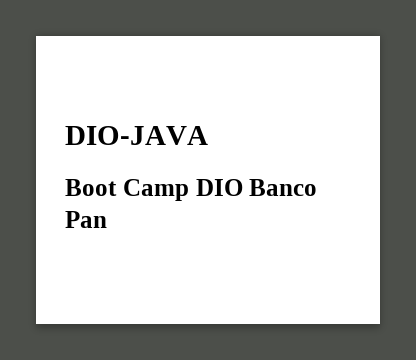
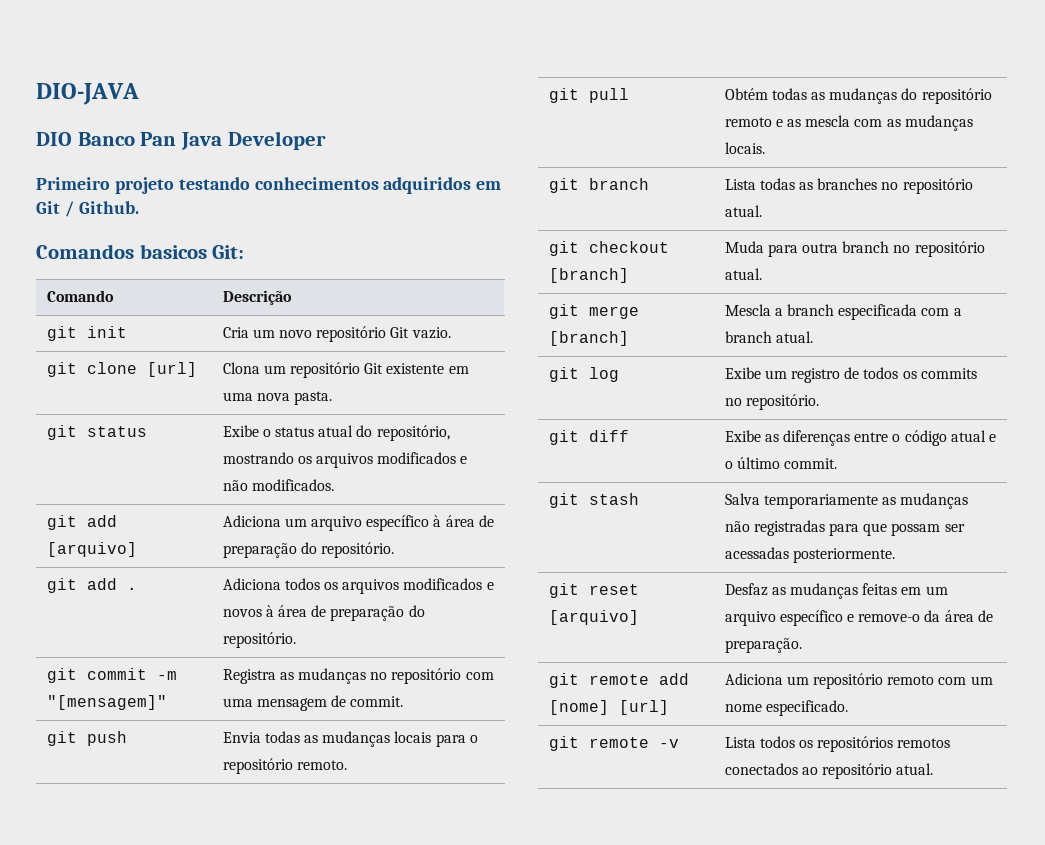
[65,179,189,201] Boot Camp -> (139, 94) none
(107, 219) none -> [181,131,326,150] [36,177,502,194] [36,201,139,217] [36,244,245,259] [46,290,114,302] [222,290,292,305] [46,326,127,341] [222,326,451,342] [46,362,197,377] [222,362,469,378] [222,391,332,405] [46,425,147,440] [222,425,450,441] [222,452,468,468] [222,479,334,491] [46,515,117,530] [46,542,137,557] [222,515,494,531] [222,542,394,558] [46,578,137,593] [222,578,494,594] [222,605,425,621] [222,632,296,648] [46,668,177,683] [46,695,167,710] [222,668,494,684] [222,695,404,711] [46,731,127,746] [222,731,478,747] [222,758,347,774] [548,88,629,103] [724,88,992,104] [724,115,973,131] [724,142,765,154] [548,178,649,193] [724,178,973,194] [724,205,762,217] [548,241,669,256] [548,268,629,283] [724,241,985,257] [724,268,762,280] [548,304,639,319] [548,331,629,346] [724,304,962,320] [724,331,813,343] [548,367,619,382] [724,367,977,383] [724,394,819,410] [548,430,629,445] [724,430,996,446] [724,457,837,469] [548,493,639,508] [724,493,969,509] [724,520,965,536] [724,547,895,563] [548,583,639,598] [548,610,639,625] [724,583,948,599] [724,610,993,626] [724,638,802,653] [548,673,689,688] [548,700,669,715] [724,673,993,689] [724,700,848,716] [548,736,679,751] [724,736,951,752] [724,763,934,779] Java Developer // Primeiro projeto testando conhecimentos adquiridos em Git / Github. // Comandos basicos Git: // Comando | Descrição // git init | Cria um novo repositório Git vazio. // git clone [url] | Clona um repositório Git existente em uma nova pasta. // git status | Exibe o status atual do repositório, mostrando os arquivos modificados e não modificados. // git add [arquivo] | Adiciona um arquivo específico à área de preparação do repositório. // git add . | Adiciona todos os arquivos modificados e novos à área de preparação do repositório. // git commit -m "[mensagem]" | Registra as mudanças no repositório com uma mensagem de commit. // git push | Envia todas as mudanças locais para o repositório remoto. // git pull | Obtém todas as mudanças do repositório remoto e as mescla com as mudanças locais. // git branch | Lista todas as branches no repositório atual. // git checkout [branch] | Muda para outra branch no repositório atual. // git merge [branch] | Mescla a branch especificada com a branch atual. // git log | Exibe um registro de todos os commits no repositório. // git diff | Exibe as diferenças entre o código atual e o último commit. // git stash | Salva temporariamente as mudanças não registradas para que possam ser acessadas posteriormente. // git reset [arquivo] | Desfaz as mudanças feitas em um arquivo específico e remove-o da área de preparação. // git remote add [nome] [url] | Adiciona um repositório remoto com um nome especificado. // git remote -v | Lista todos os repositórios remotos conectados ao repositório atual.

